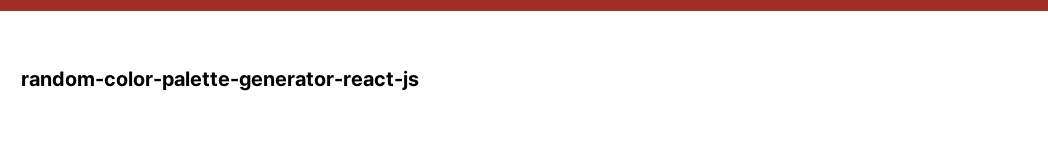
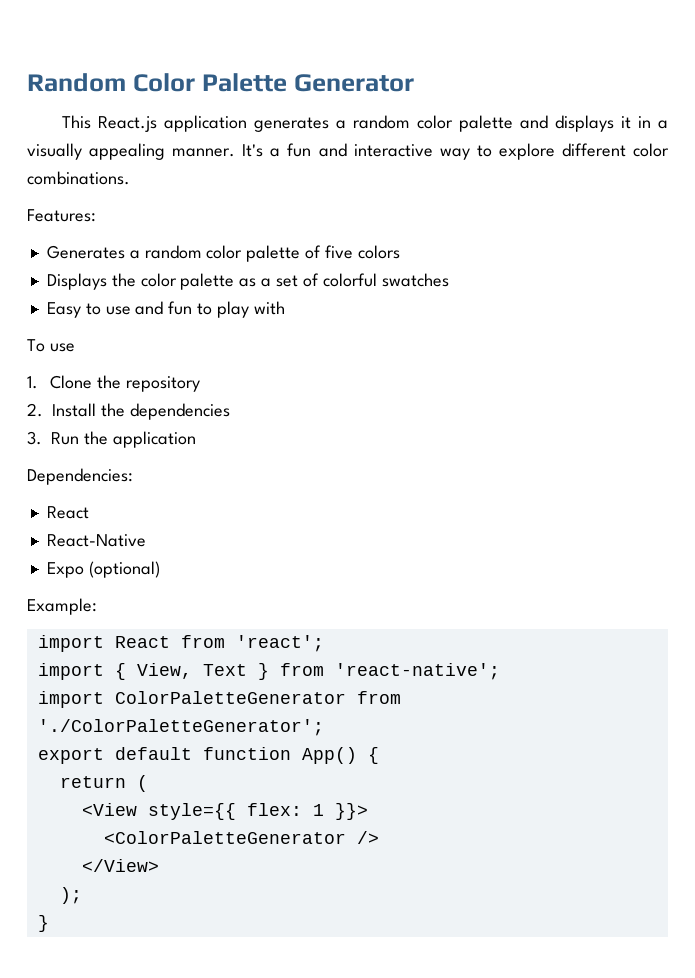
[21,70,419,91] random-color-palette-generator-react-js -> [27,73,414,92] [62,115,668,132] [27,143,669,160] [27,171,130,185] [27,209,96,222] [46,245,400,262] [46,273,449,290] [46,301,285,318] [27,339,75,352] [27,375,201,392] [27,403,230,420] [27,431,196,448] [27,468,133,485] [46,506,89,519] [46,534,146,547] [46,561,160,578] [27,598,97,615] [37,635,324,652] [37,663,500,680] [37,691,401,708] [37,719,324,736] [37,747,379,764] [59,775,148,792] [81,803,368,820] [103,831,379,844] [81,859,159,872] [59,887,82,904] [37,915,49,932] Random Color Palette Generator // This React.js application generates a random color palette and displays it in a visually appealing manner. It's a fun and interactive way to explore different color combinations. // Features: // Generates a random color palette of five colors // Displays the color palette as a set of colorful swatches // Easy to use and fun to play with // To use // 1. Clone the repository // 2. Install the dependencies // 3. Run the application // Dependencies: // React // React-Native // Expo (optional) // Example: // import React from 'react'; // import { View, Text } from 'react-native'; // import ColorPaletteGenerator from './ColorPaletteGenerator'; // export default function App() { // return ( // <View style={{ flex: 1 }}> // <ColorPaletteGenerator /> // </View> // ); // }

